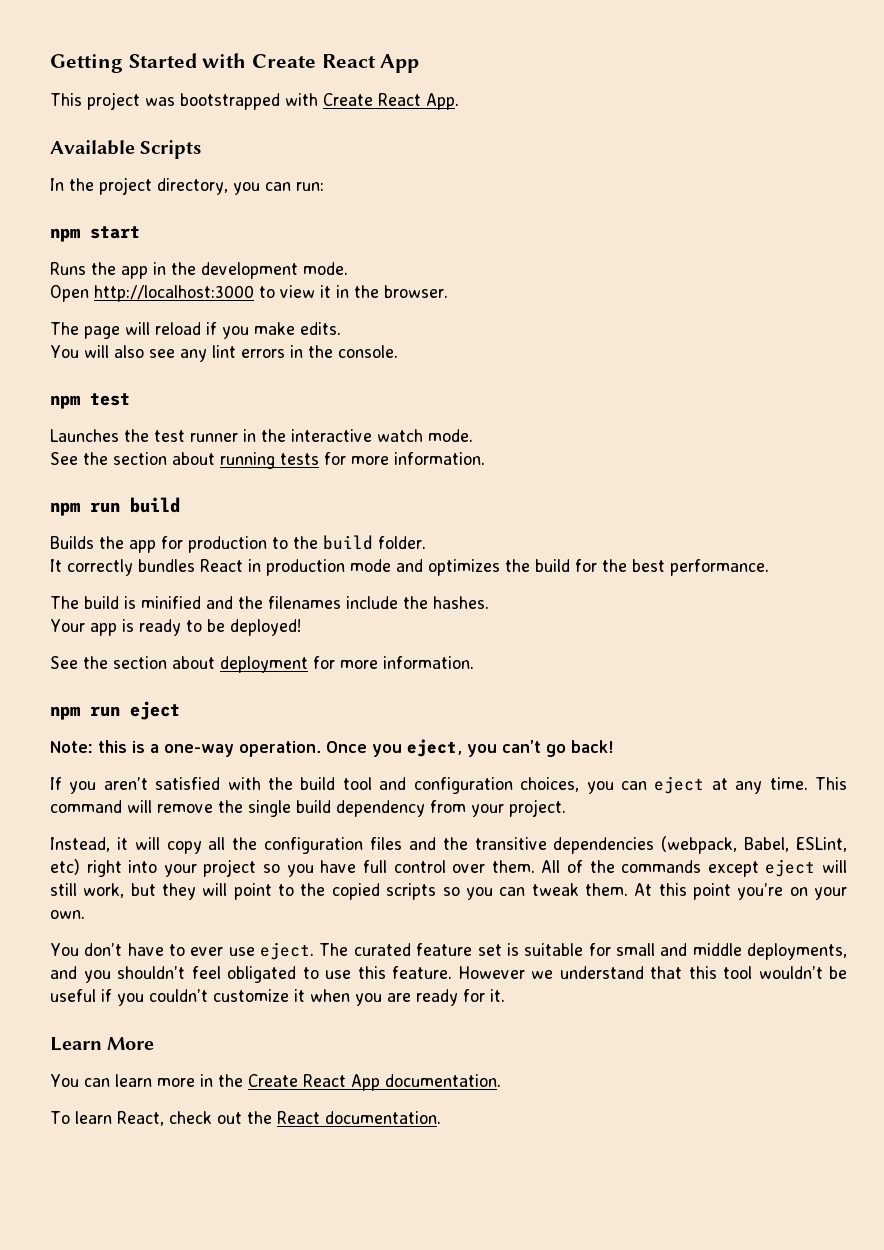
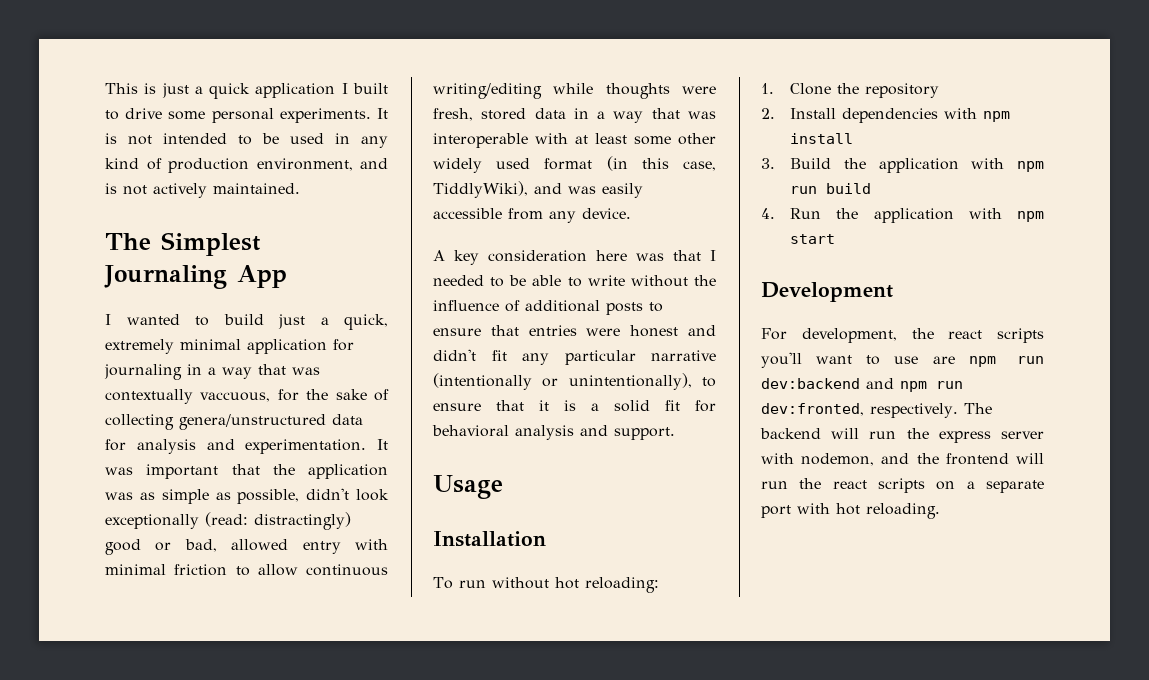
[50,53,420,73] [50,92,459,110] [50,140,202,159] [50,177,324,195] [50,226,140,242] [50,262,348,279] [50,285,448,302] [50,322,341,339] [50,345,398,362] [50,393,130,409] [50,429,473,442] [50,452,485,469] [50,497,180,516] [50,535,426,553] [50,559,769,576] [50,596,489,609] [50,619,301,636] [50,656,474,673] [50,701,180,720] [50,739,614,757] [50,776,847,794] [50,799,566,817] [50,836,847,854] [50,859,847,877] [50,883,848,900] [50,910,85,919] [50,942,848,960] [50,966,847,983] [50,989,505,1006] [50,1037,155,1051] [50,1074,501,1091] [50,1111,441,1126] Getting Started with Create React App // This project was bootstrapped with Create React App. // Available Scripts // In the project directory, you can run: // npm start // Runs the app in the development mode. // Open http://localhost:3000 to view it in the browser. // The page will reload if you make edits. // You will also see any lint errors in the console. // npm test // Launches the test runner in the interactive watch mode. // See the section about running tests for more information. // npm run build // Builds the app for production to the build folder. // It correctly bundles React in production mode and optimizes the build for the best performance. // The build is minified and the filenames include the hashes. // Your app is ready to be deployed! // See the section about deployment for more information. // npm run eject // Note: this is a one-way operation. Once you eject, you can’t go back! // If you aren’t satisfied with the build tool and configuration choices, you can eject at any time. This command will remove the single build dependency from your project. // Instead, it will copy all the configuration files and the transitive dependencies (webpack, Babel, ESLint, etc) right into your project so you have full control over them. All of the commands except eject will still work, but they will point to the copied scripts so you can tweak them. At this point you’re on your own. // You don’t have to ever use eject. The curated feature set is suitable for small and middle deployments, and you shouldn’t feel obligated to use this feature. However we understand that this tool wouldn’t be useful if you couldn’t customize it when you are ready for it. // Learn More // You can learn more in the Create React App documentation. // To learn React, check out the React documentation. -> [105,83,388,99] [105,108,388,123] [105,133,388,148] [105,158,388,173] [105,183,300,198] [105,232,261,256] [104,265,287,289] [105,314,388,330] [105,339,354,354] [104,364,320,380] [105,389,389,404] [105,414,363,430] [105,439,388,454] [105,464,388,479] [105,488,389,504] [105,512,351,530] [105,539,388,555] [105,564,388,576] [433,83,716,99] [433,108,716,123] [433,133,716,148] [433,156,716,173] [433,181,643,198] [433,208,631,223] [433,250,716,265] [433,275,716,287] [433,300,663,315] [433,325,716,337] [433,349,716,365] [433,373,716,390] [433,400,716,412] [432,425,675,440] [433,475,503,499] [433,531,546,547] [433,577,659,593] [761,83,940,98] [761,108,1011,123] [790,133,854,144] [761,158,1044,173] [790,183,872,194] [761,208,1044,223] [790,234,836,244] [761,282,893,302] [761,328,1044,343] [761,352,1044,368] [761,378,963,392] [761,403,992,418] [760,428,1044,443] [761,453,1044,466] [761,478,1044,493] [761,503,940,519] This is just a quick application I built to drive some personal experiments. It is not intended to be used in any kind of production environment, and is not actively maintained. // The Simplest Journaling App // I wanted to build just a quick, extremely minimal application for journaling in a way that was contextually vaccuous, for the sake of collecting genera/unstructured data for analysis and experimentation. It was important that the application was as simple as possible, didn't look exceptionally (read: distractingly) good or bad, allowed entry with minimal friction to allow continuous writing/editing while thoughts were fresh, stored data in a way that was interoperable with at least some other widely used format (in this case, TiddlyWiki), and was easily accessible from any device. // A key consideration here was that I needed to be able to write without the influence of additional posts to ensure that entries were honest and didn't fit any particular narrative (intentionally or unintentionally), to ensure that it is a solid fit for behavioral analysis and support. // Usage // Installation // To run without hot reloading: // 1. Clone the repository // 2. Install dependencies with npm install // 3. Build the application with npm run build // 4. Run the application with npm start // Development // For development, the react scripts you'll want to use are npm run dev:backend and npm run dev:fronted, respectively. The backend will run the express server with nodemon, and the frontend will run the react scripts on a separate port with hot reloading.

